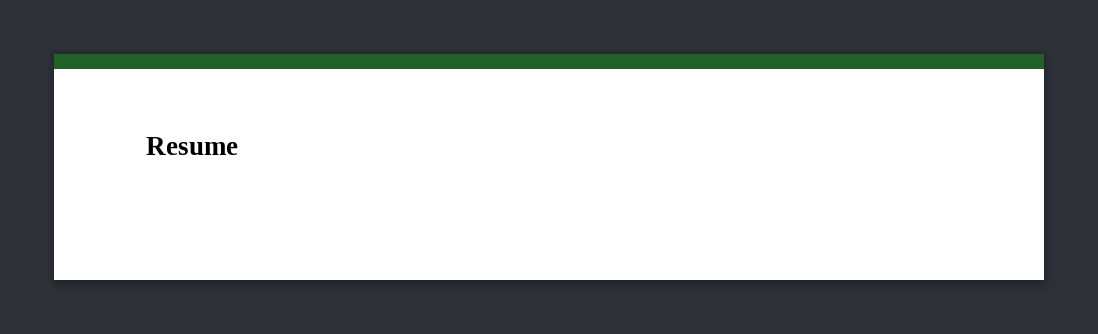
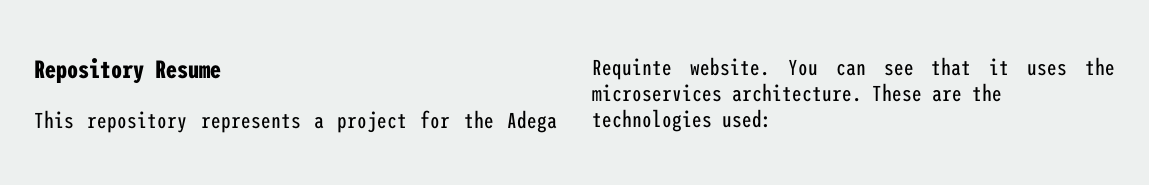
(146, 146) none -> [34,58,144,84] Repository
(238, 146) none -> [34,110,557,133] [592,57,1115,80] [592,83,1002,102] [592,109,772,132] // This repository represents a project for the Adega Requinte website. You can see that it uses the microservices architecture. These are the technologies used:

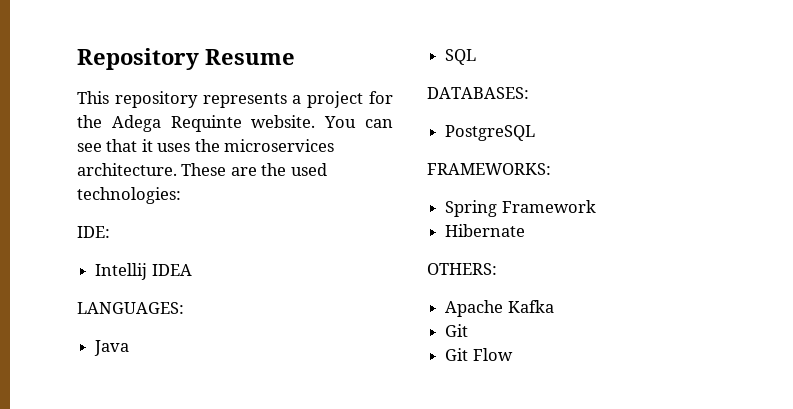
[592,109,772,132] technologies used: -> [290,163,327,176] [77,187,181,204] [77,226,110,238] [95,263,192,280] [77,302,184,314] [94,340,130,356] [445,49,477,65] [427,87,529,99] [445,125,536,141] [427,163,551,175] [445,200,596,217] [445,224,526,237] [427,263,497,275] [445,300,554,317] [445,324,469,337] [445,348,513,361] used technologies: // IDE: // Intellij IDEA // LANGUAGES: // Java // SQL // DATABASES: // PostgreSQL // FRAMEWORKS: // Spring Framework // Hibernate // OTHERS: // Apache Kafka // Git // Git Flow

